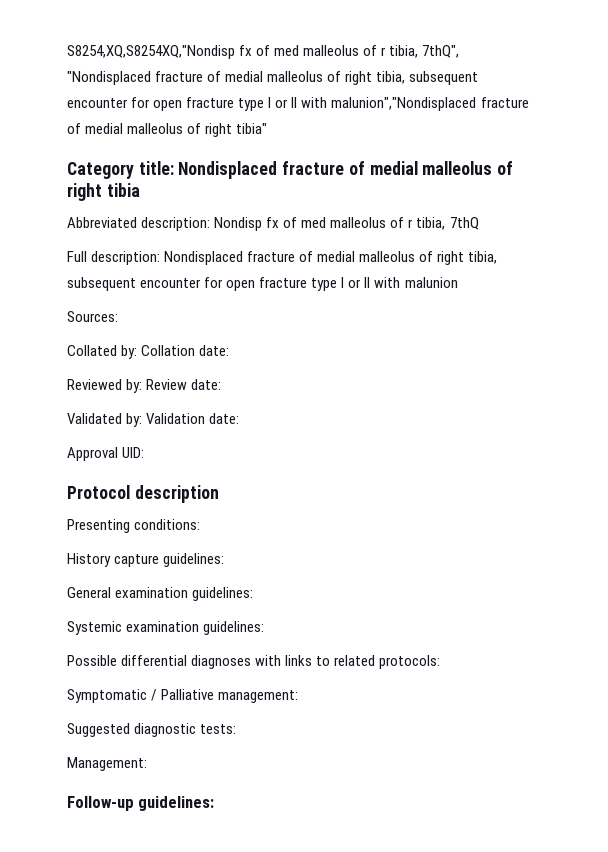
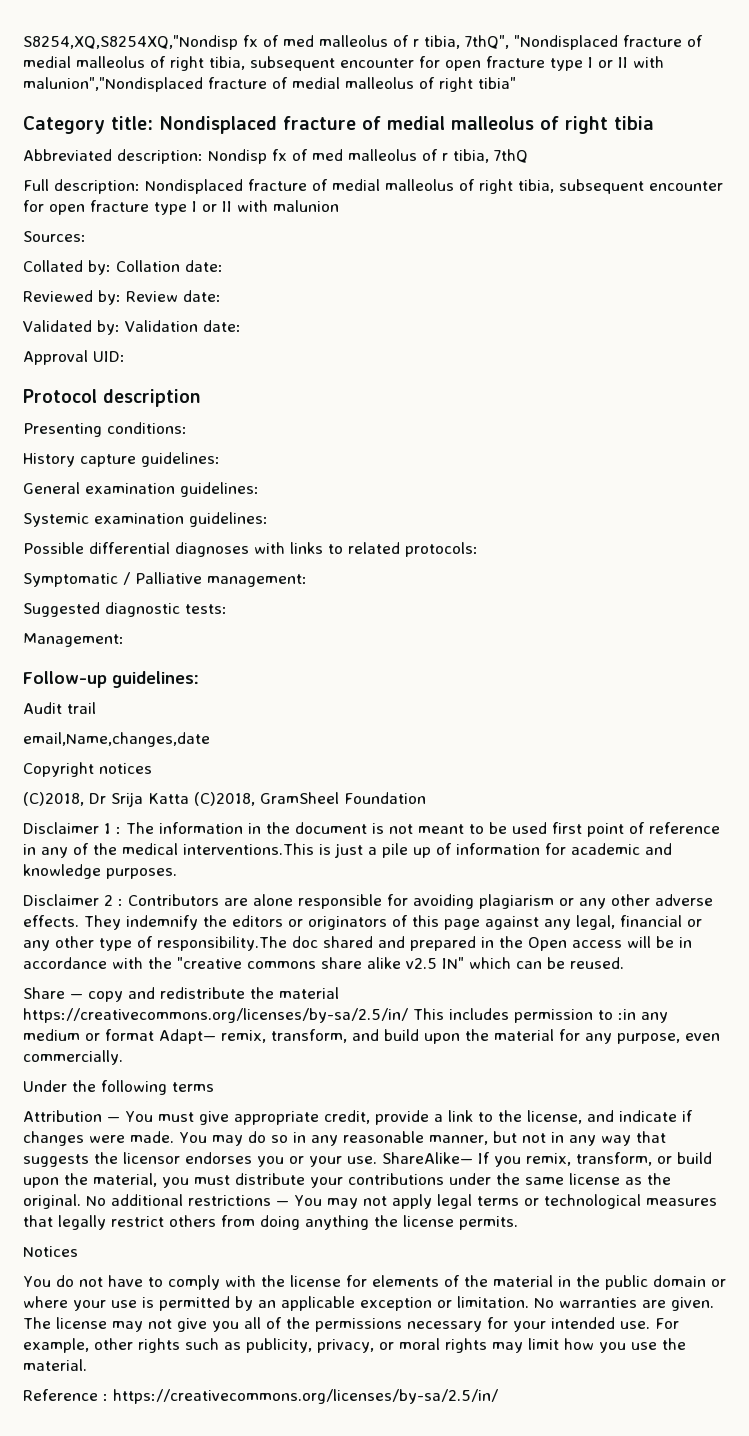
(215, 803) none -> [23,702,96,714] [23,732,210,747] [23,762,152,777] [23,792,426,807] [23,822,720,837] [23,843,672,858] [23,864,177,879] [23,894,713,909] [23,915,702,930] [23,936,692,951] [23,957,624,969] [23,987,339,1002] [23,1008,668,1023] [23,1029,720,1044] [23,1050,123,1065] [23,1080,214,1095] [23,1110,693,1125] [23,1131,666,1146] [23,1152,712,1167] [23,1173,671,1188] [23,1194,717,1209] [23,1215,518,1230] [23,1246,78,1257] [23,1275,726,1290] [23,1296,714,1311] [23,1317,679,1332] [23,1338,686,1353] [23,1359,87,1371] [23,1389,498,1404] // Audit trail // email,Name,changes,date // Copyright notices // (C)2018, Dr Srija Katta (C)2018, GramSheel Foundation // Disclaimer 1 : The information in the document is not meant to be used first point of reference in any of the medical interventions.This is just a pile up of information for academic and knowledge purposes. // Disclaimer 2 : Contributors are alone responsible for avoiding plagiarism or any other adverse effects. They indemnify the editors or originators of this page against any legal, financial or any other type of responsibility.The doc shared and prepared in the Open access will be in accordance with the "creative commons share alike v2.5 IN" which can be reused. // Share — copy and redistribute the material https://creativecommons.org/licenses/by-sa/2.5/in/ This includes permission to :in any medium or format Adapt— remix, transform, and build upon the material for any purpose, even commercially. // Under the following terms // Attribution — You must give appropriate credit, provide a link to the license, and indicate if changes were made. You may do so in any reasonable manner, but not in any way that suggests the licensor endorses you or your use. ShareAlike— If you remix, transform, or build upon the material, you must distribute your contributions under the same license as the original. No additional restrictions — You may not apply legal terms or technological measures that legally restrict others from doing anything the license permits. // Notices // You do not have to comply with the license for elements of the material in the public domain or where your use is permitted by an applicable exception or limitation. No warranties are given. The license may not give you all of the permissions necessary for your intended use. For example, other rights such as publicity, privacy, or moral rights may limit how you use the material. // Reference : https://creativecommons.org/licenses/by-sa/2.5/in/

